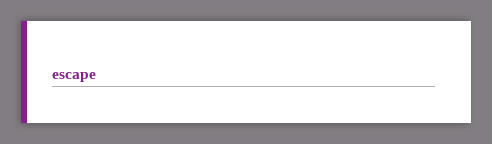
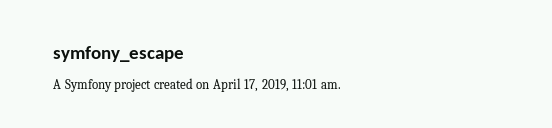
[52,72,96,82] escape -> [53,46,184,62] [53,78,341,92] symfony_escape // A Symfony project created on April 17, 2019, 11:01 am.

